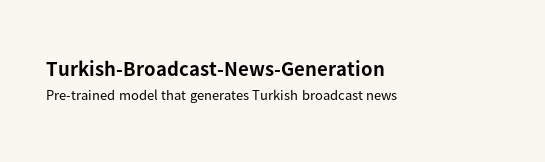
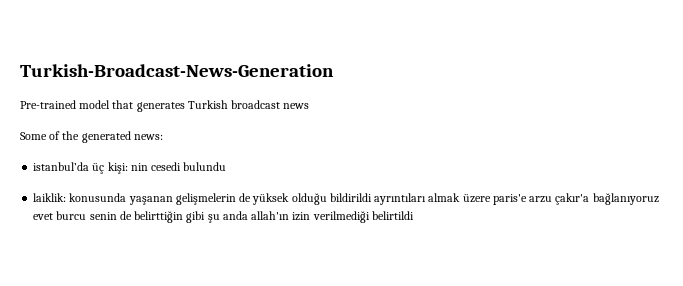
(398, 96) none -> [20,131,163,143] [33,162,227,174] [33,193,659,205] [33,211,414,223] // Some of the generated news: // istanbul’da üç kişi: nin cesedi bulundu // laiklik: konusunda yaşanan gelişmelerin de yüksek olduğu bildirildi ayrıntıları almak üzere paris'e arzu çakır'a bağlanıyoruz evet burcu senin de belirttiğin gibi şu anda allah'ın izin verilmediği belirtildi

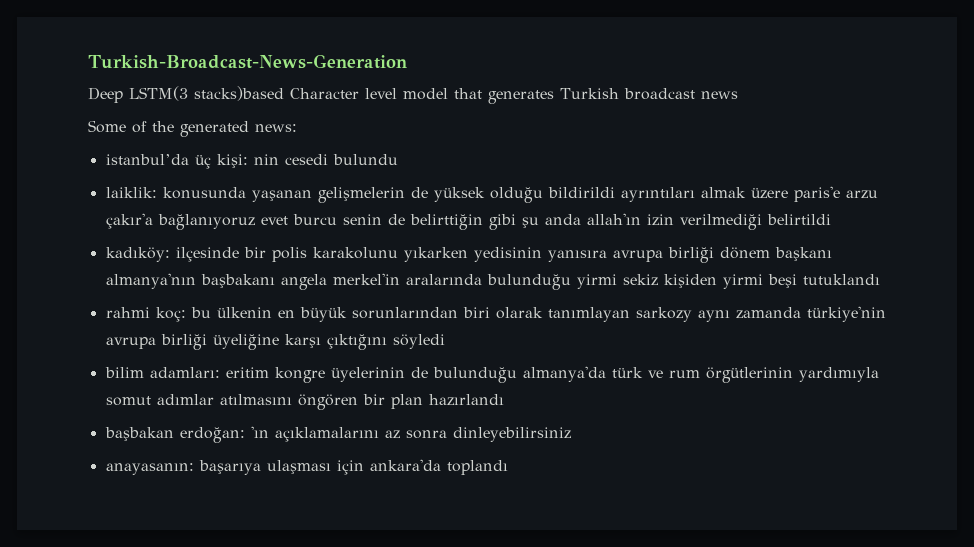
[20,100,76,109] Pre-trained -> [88,86,397,103] Deep LSTM(3 stacks)based Character level
(414, 215) none -> [105,247,832,263] [105,273,880,290] [105,306,886,322] [105,334,445,350] [104,366,879,383] [105,394,504,410] [104,426,571,443] [105,459,508,475] // kadıköy: ilçesinde bir polis karakolunu yıkarken yedisinin yanısıra avrupa birliği dönem başkanı almanya'nın başbakanı angela merkel'in aralarında bulunduğu yirmi sekiz kişiden yirmi beşi tutuklandı // rahmi koç: bu ülkenin en büyük sorunlarından biri olarak tanımlayan sarkozy aynı zamanda türkiye'nin avrupa birliği üyeliğine karşı çıktığını söyledi // bilim adamları: eritim kongre üyelerinin de bulunduğu almanya'da türk ve rum örgütlerinin yardımıyla somut adımlar atılmasını öngören bir plan hazırlandı // başbakan erdoğan: 'ın açıklamalarını az sonra dinleyebilirsiniz // anayasanın: başarıya ulaşması için ankara'da toplandı

